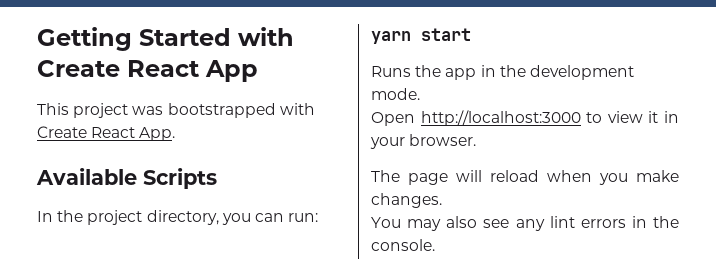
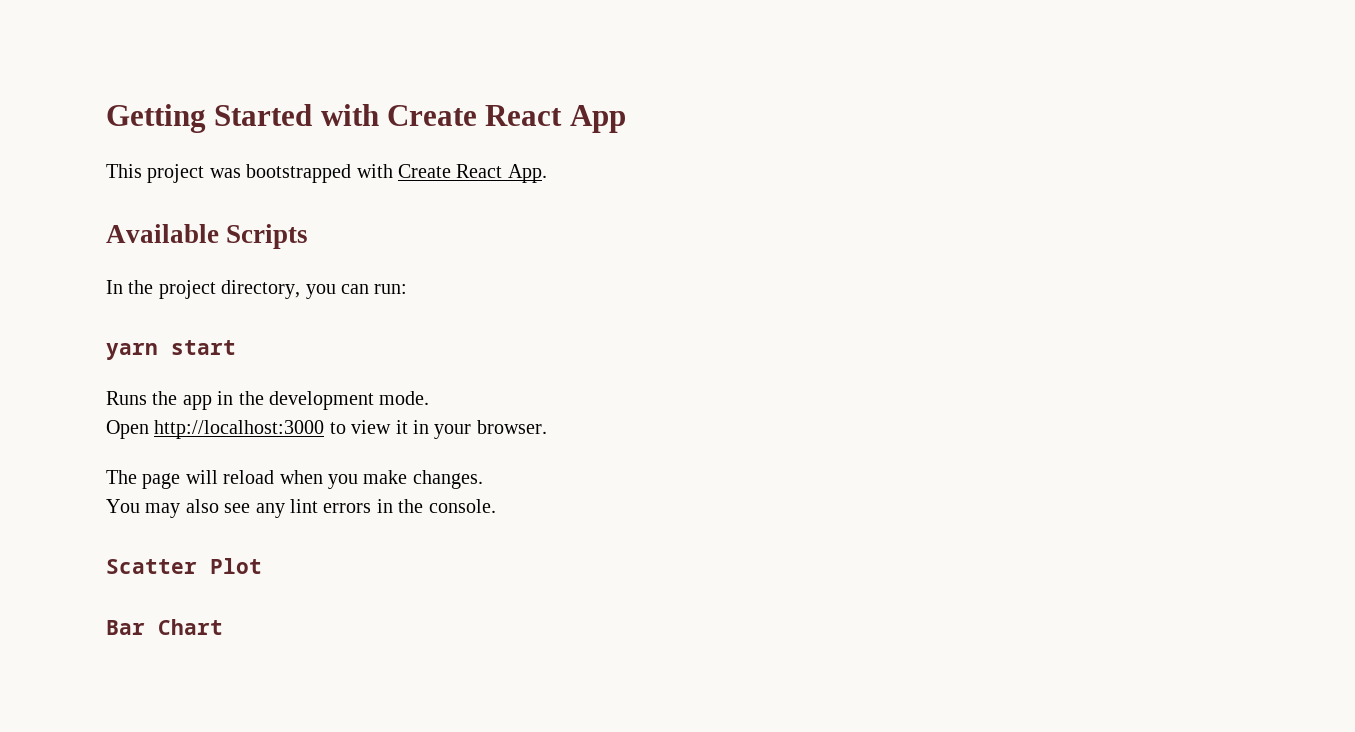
(435, 245) none -> [106,558,262,574] [106,619,223,635] // Scatter Plot // Bar Chart

